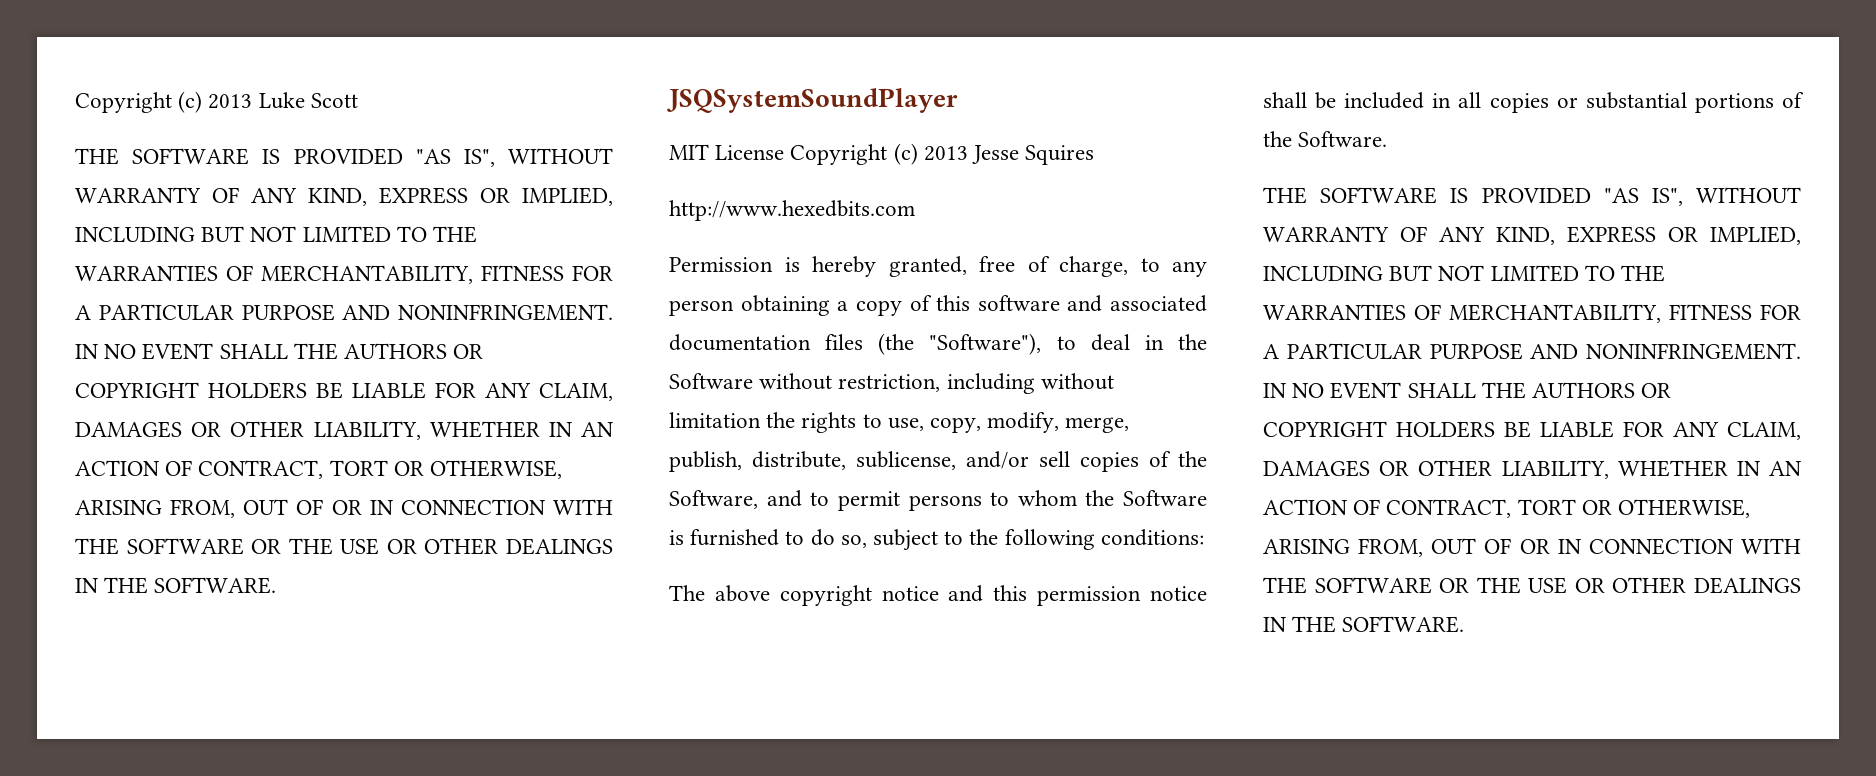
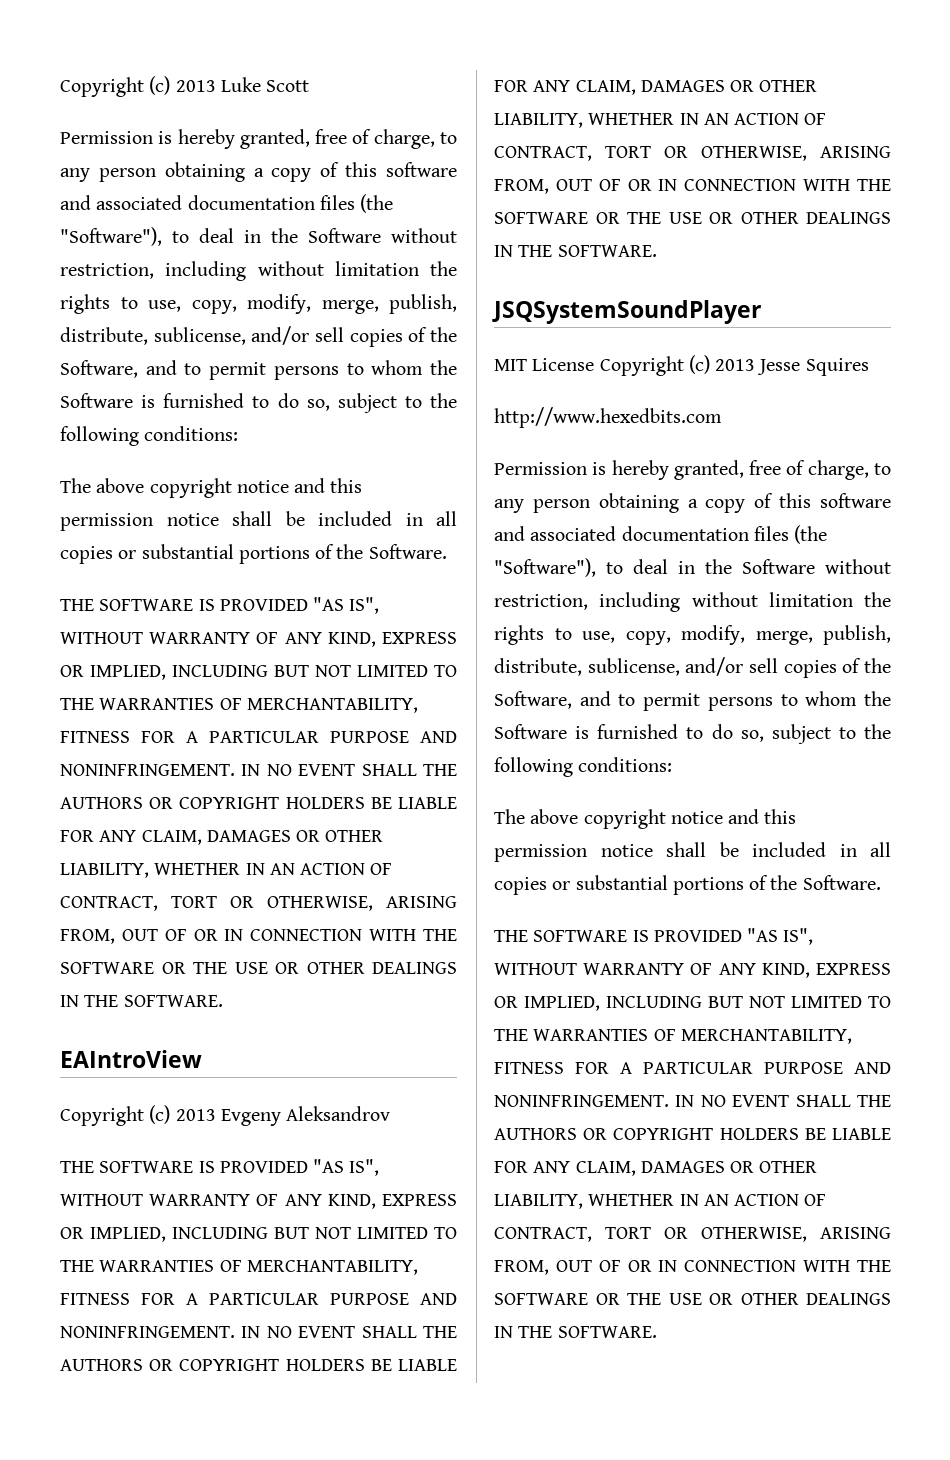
(358, 100) none -> [60,129,457,149] [60,162,457,182] [60,194,394,213] [60,227,457,246] [60,261,457,281] [60,294,457,314] [60,326,458,347] [60,360,458,380] [60,393,457,413] [60,426,239,446] [60,478,363,498] [60,511,457,531] [60,544,447,564] [60,597,380,614] [60,632,457,647] [60,665,457,680] [60,698,418,713] [60,731,457,743] [60,764,457,776] [60,797,457,809] [60,830,384,845] [60,863,393,878] [60,896,457,911] [60,929,457,944] [60,962,457,974] [60,995,223,1007] [60,1050,202,1068] [60,1105,391,1126] // Permission is hereby granted, free of charge, to any person obtaining a copy of this software and associated documentation files (the "Software"), to deal in the Software without restriction, including without limitation the rights to use, copy, modify, merge, publish, distribute, sublicense, and/or sell copies of the Software, and to permit persons to whom the Software is furnished to do so, subject to the following conditions: // The above copyright notice and this permission notice shall be included in all copies or substantial portions of the Software. // THE SOFTWARE IS PROVIDED "AS IS", WITHOUT WARRANTY OF ANY KIND, EXPRESS OR IMPLIED, INCLUDING BUT NOT LIMITED TO THE WARRANTIES OF MERCHANTABILITY, FITNESS FOR A PARTICULAR PURPOSE AND NONINFRINGEMENT. IN NO EVENT SHALL THE AUTHORS OR COPYRIGHT HOLDERS BE LIABLE FOR ANY CLAIM, DAMAGES OR OTHER LIABILITY, WHETHER IN AN ACTION OF CONTRACT, TORT OR OTHERWISE, ARISING FROM, OUT OF OR IN CONNECTION WITH THE SOFTWARE OR THE USE OR OTHER DEALINGS IN THE SOFTWARE. // EAIntroView // Copyright (c) 2013 Evgeny Aleksandrov

